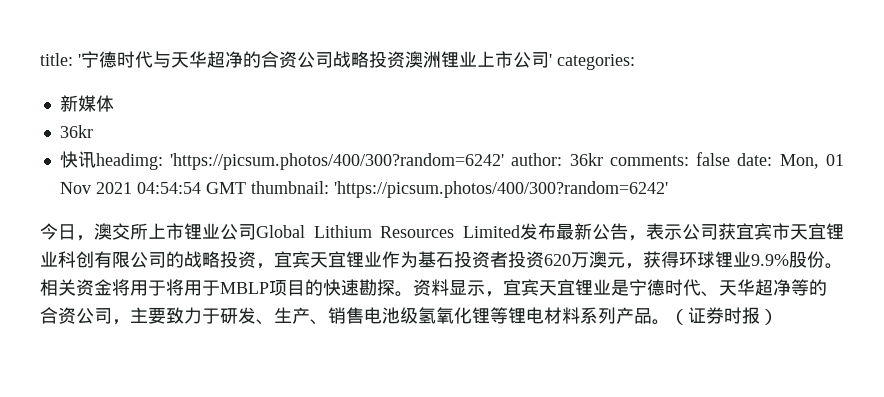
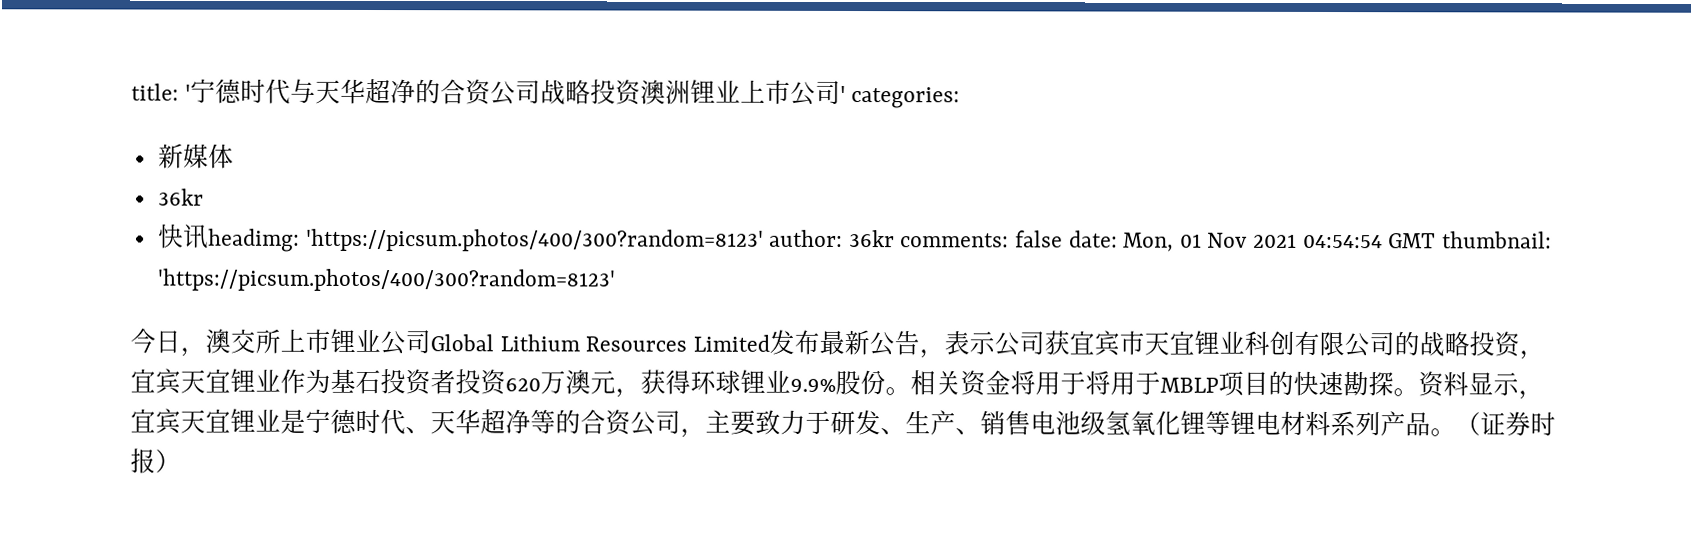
[170,153,505,170] 'https://picsum.photos/400/300?random=6242' -> [305,228,764,252] 'https://picsum.photos/400/300?random=8123'
[333,181,668,198] 'https://picsum.photos/400/300?random=6242' -> [156,268,616,292] 'https://picsum.photos/400/300?random=8123'

